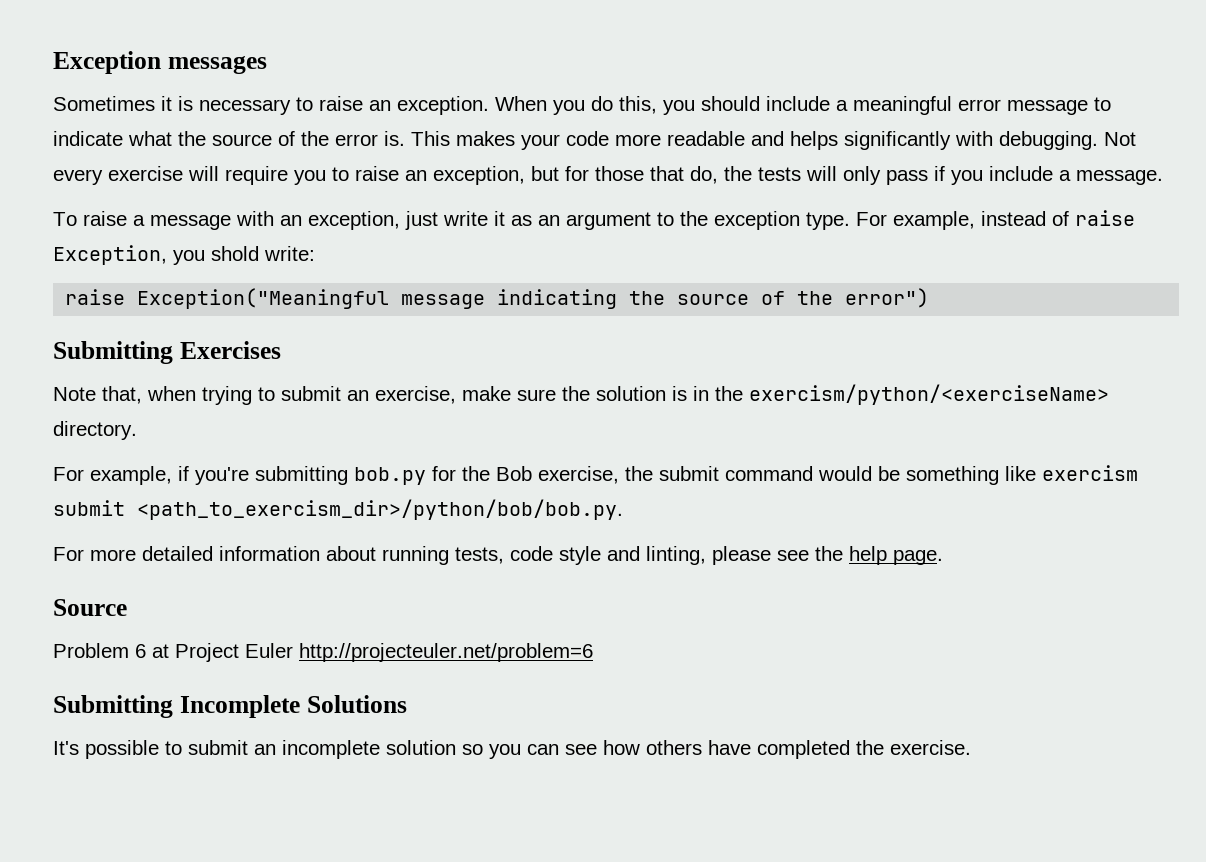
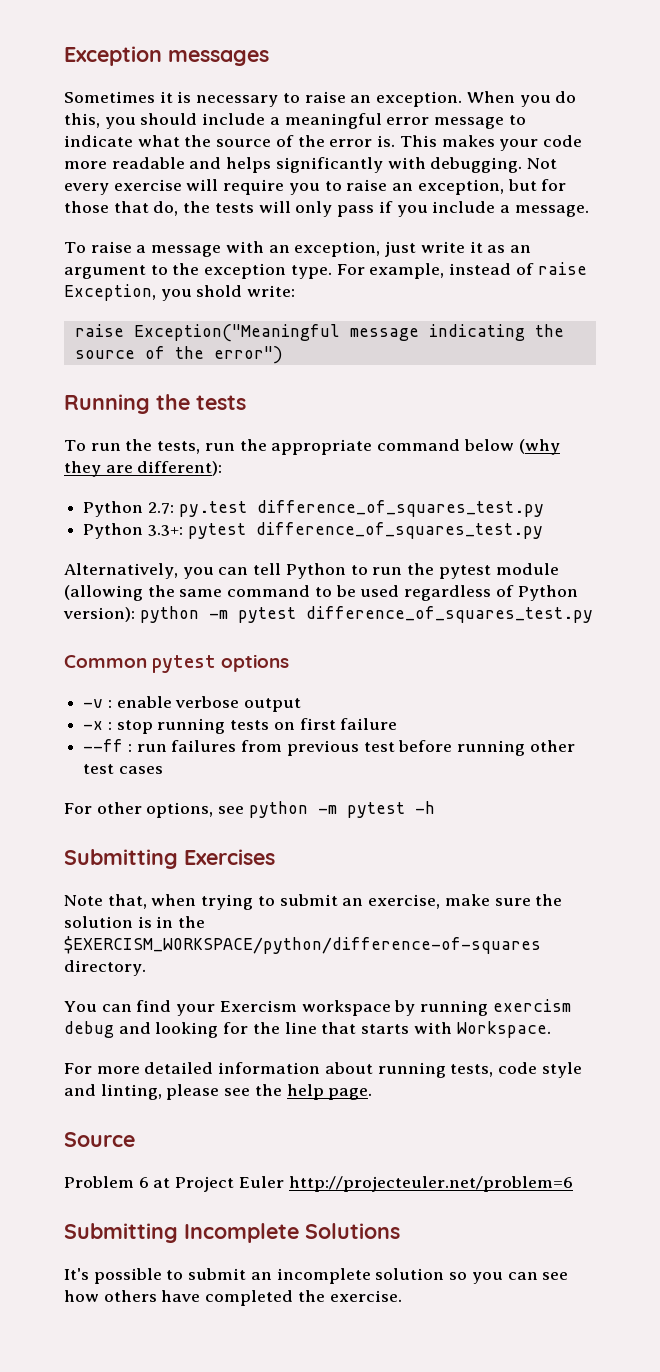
(930, 298) none -> [64,394,246,414] [64,439,560,455] [64,461,223,477] [83,500,544,517] [83,522,543,539] [64,563,559,579] [64,585,578,601] [63,606,593,623] [64,654,290,673] [83,696,302,712] [83,718,398,734] [83,739,575,756] [83,764,163,774] [64,801,435,818] // Running the tests // To run the tests, run the appropriate command below (why they are different): // Python 2.7: py.test difference_of_squares_test.py // Python 3.3+: pytest difference_of_squares_test.py // Alternatively, you can tell Python to run the pytest module (allowing the same command to be used regardless of Python version): python -m pytest difference_of_squares_test.py // Common pytest options // -v : enable verbose output // -x : stop running tests on first failure // --ff : run failures from previous test before running other test cases // For other options, see python -m pytest -h
[749,384,1109,405] exercism/python/<exerciseName> -> [64,936,541,954] $EXERCISM_WORKSPACE/python/difference-of-squares
[53,465,1138,485] [53,499,623,520] For example, if you're submitting bob.py for the Bob exercise, the submit command would be something like exercism submit <path_to_exercism_dir>/python/bob/bob.py. -> [64,999,571,1016] [64,1021,551,1038] You can find your Exercism workspace by running exercism debug and looking for the line that starts with Workspace.

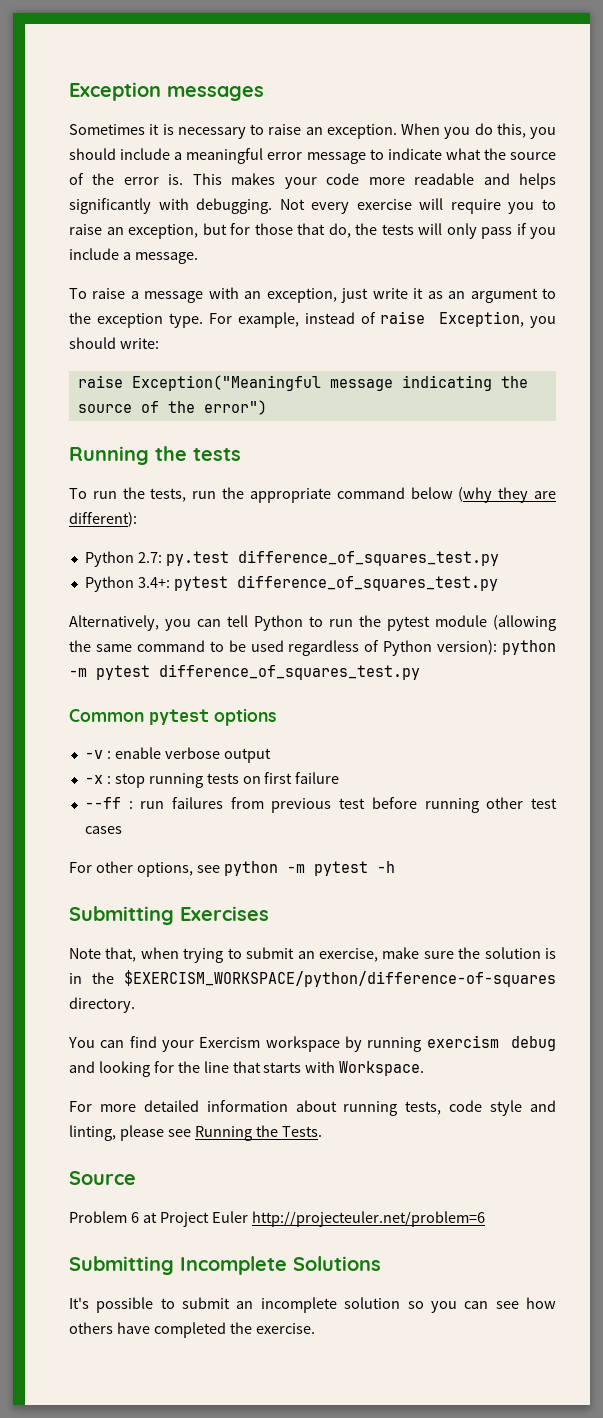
[196,285,243,297] shold -> [69,337,116,349] should
[147,525,183,536] 3.3+: -> [137,577,170,588] 3.4+:
[254,1084,373,1100] the help page. -> [194,1125,322,1141] Running the Tests.

